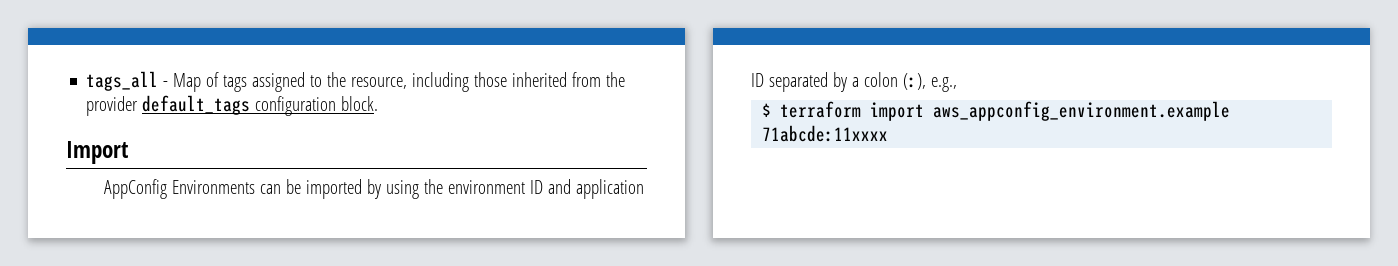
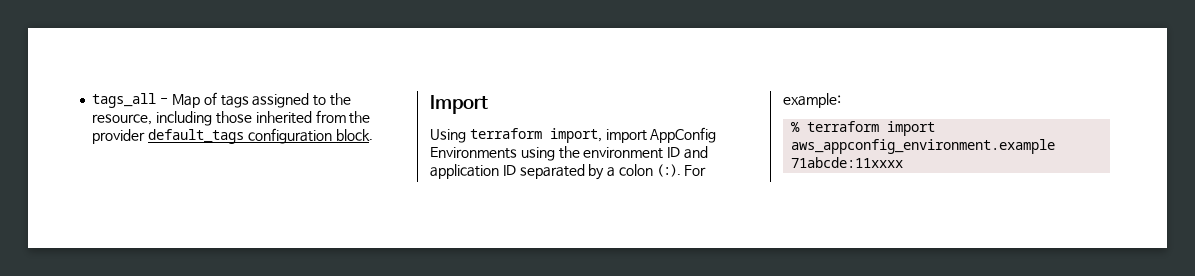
[103,179,381,199] AppConfig Environments can be imported by -> [430,127,717,143] [430,147,517,159] Using terraform import, import AppConfig Environments
[902,73,957,92] [762,103,772,117] (:), e.g., // $ -> [656,164,707,177] [783,93,841,108] [791,122,801,132] (:). For example: // %

